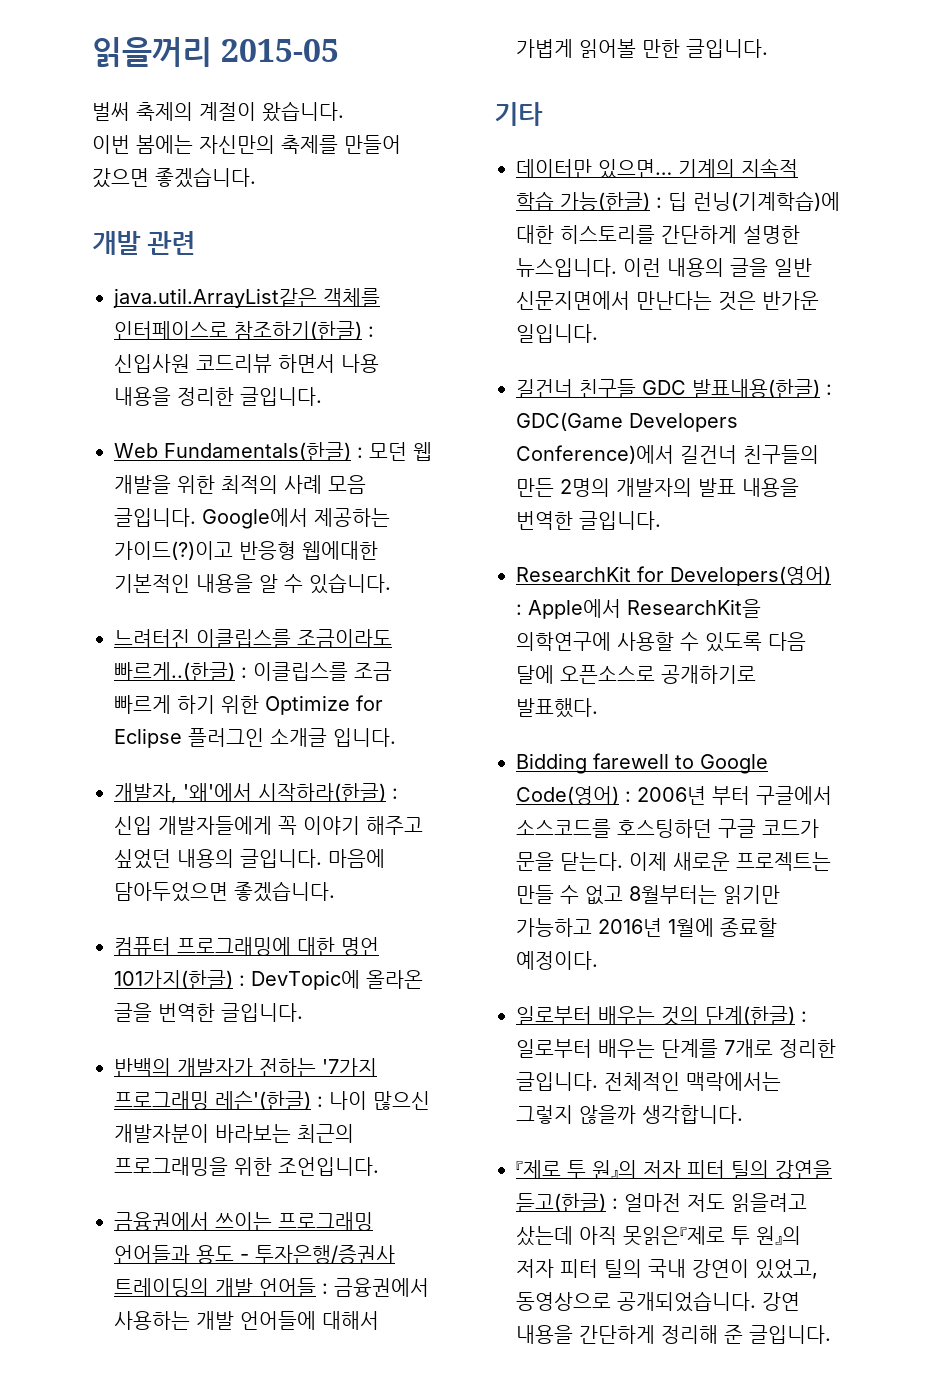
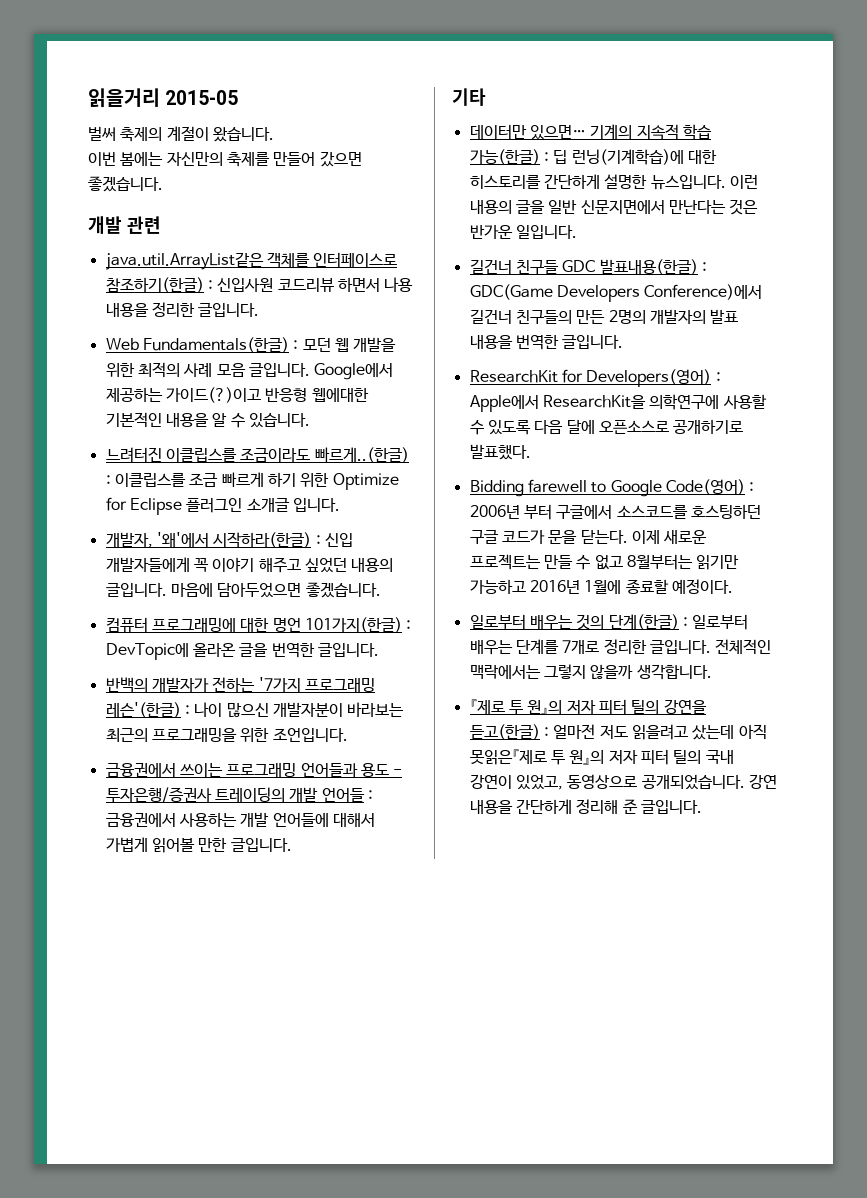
[92,37,212,68] 읽을꺼리 -> [88,88,160,108] 읽을거리

